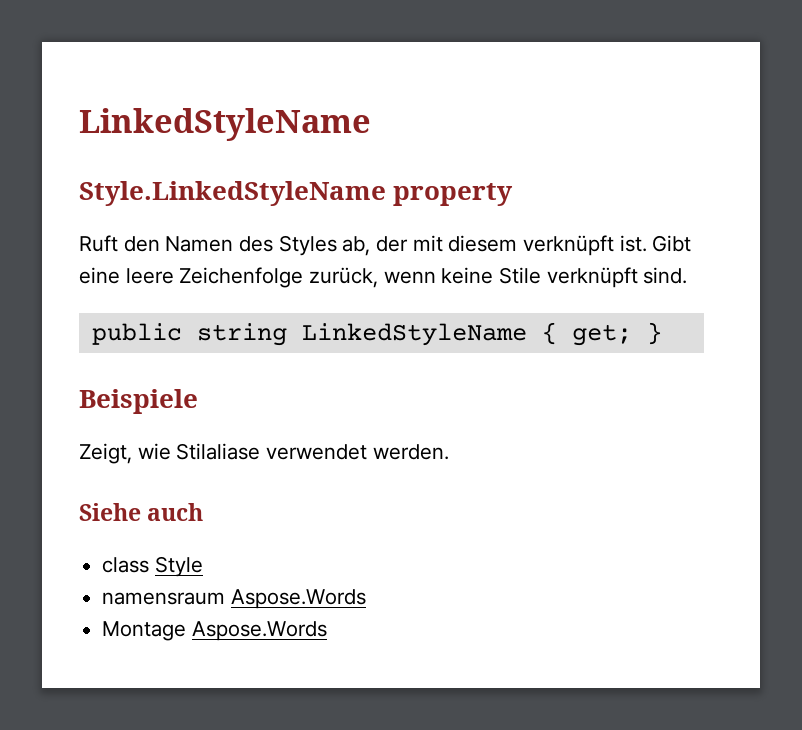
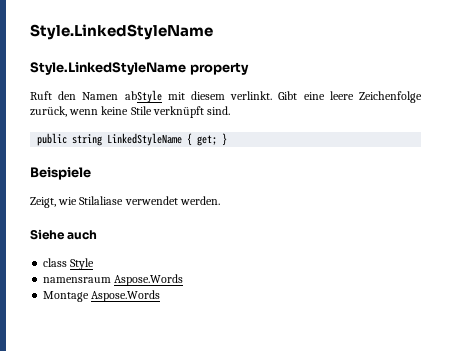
[79,108,371,141] LinkedStyleName -> [30,24,213,40] Style.LinkedStyleName
[239,235,647,256] des Styles ab, der mit diesem verknüpft ist. -> [124,90,273,103] abStyle mit diesem verlinkt.

